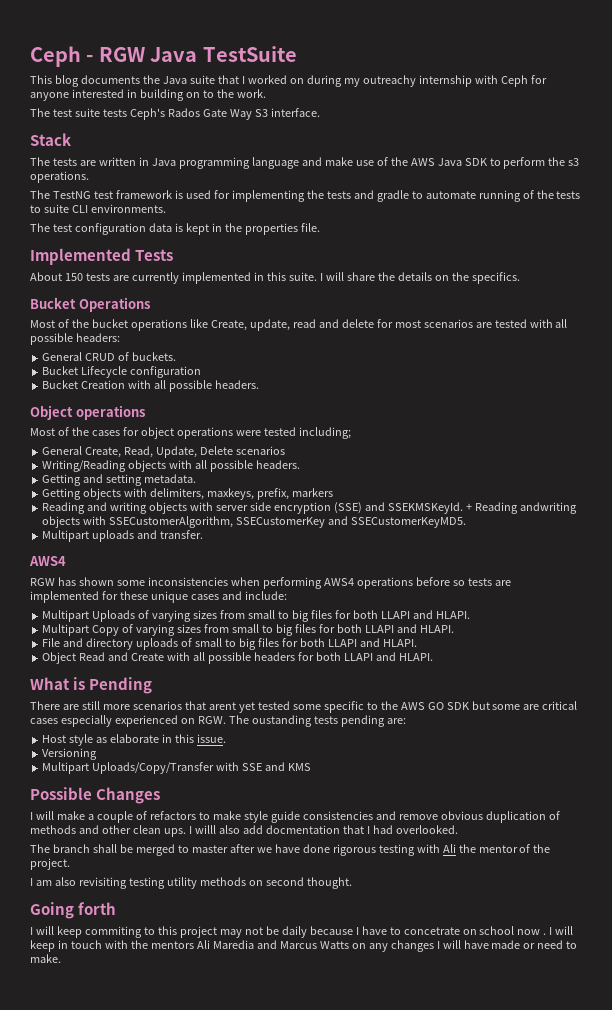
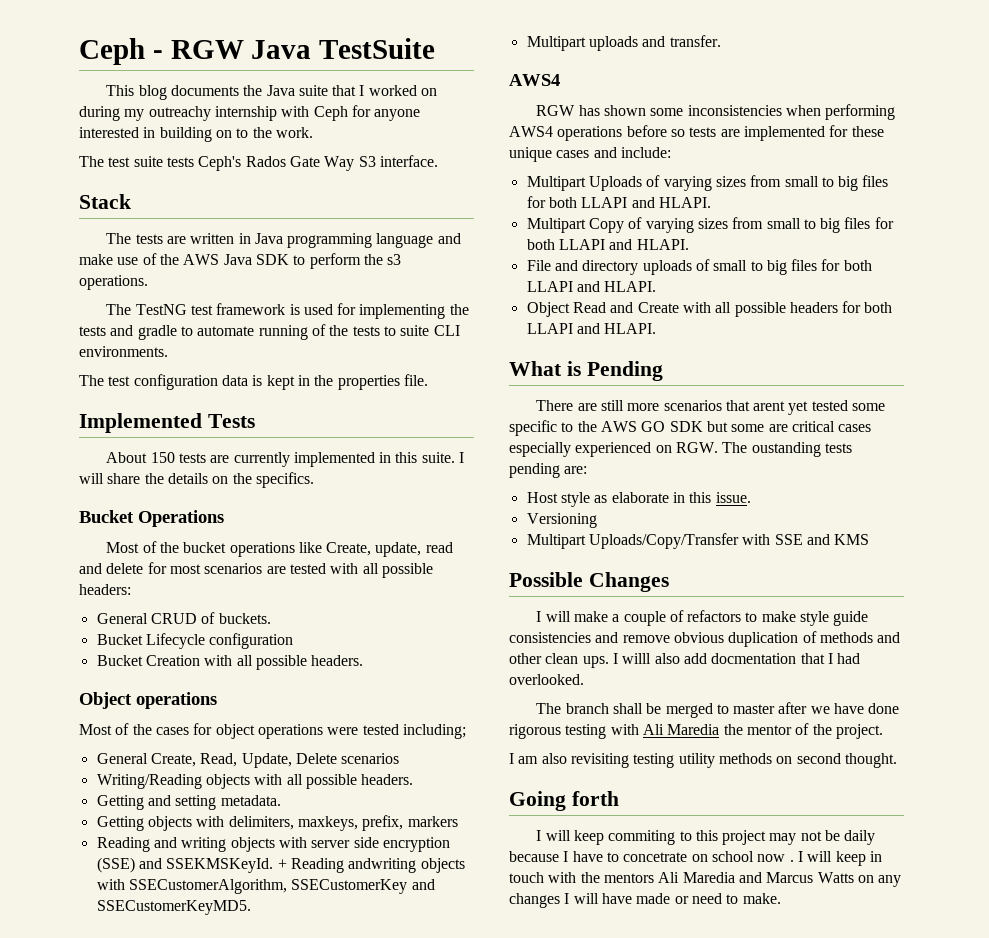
(456, 848) none -> [667,724,720,735] Maredia

